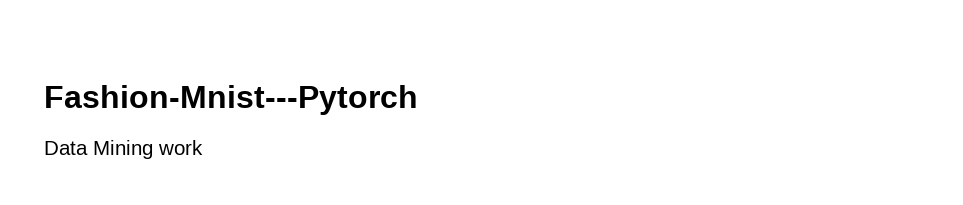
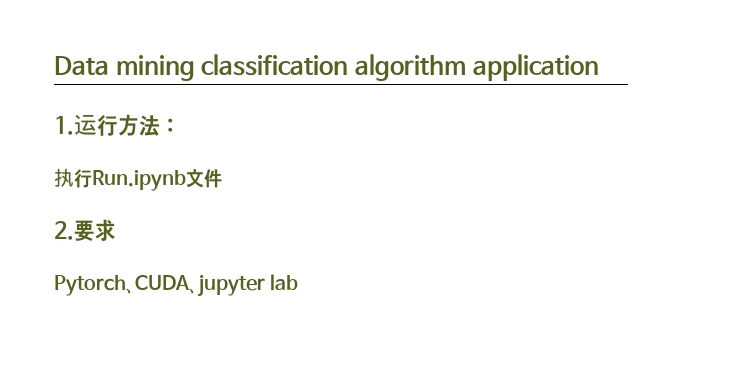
[44,85,418,115] [44,140,203,159] Fashion-Mnist---Pytorch // Data Mining work -> [54,54,599,81] [54,114,181,136] [54,168,222,191] [54,219,116,241] [54,274,299,297] Data mining classification algorithm application // 1.运行方法： // 执行Run.ipynb文件 // 2.要求 // Pytorch、CUDA、jupyter lab

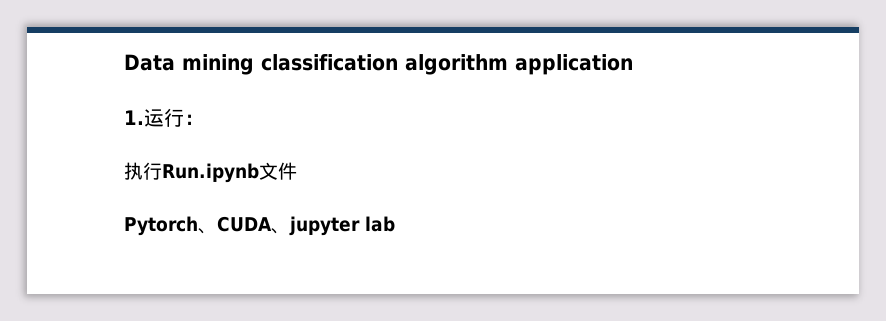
[118,114,160,136] 方法 -> (184, 117) none
[54,219,116,241] // 2.要求 -> (297, 171) none

